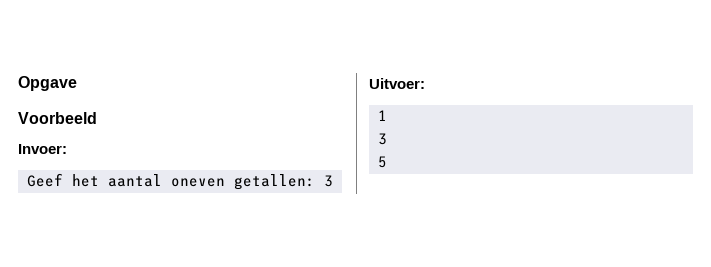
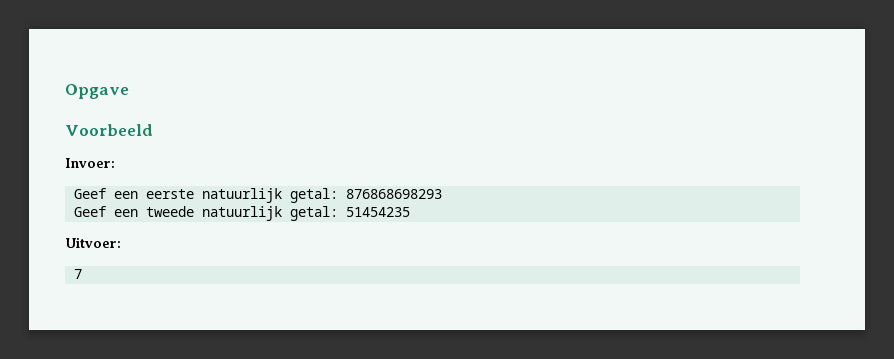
[72,174,333,190] [369,78,425,89] [378,110,387,121] [378,133,387,145] [378,156,387,168] het aantal oneven getallen: 3 // Uitvoer: // 1 // 3 // 5 -> [113,188,442,203] [73,206,410,221] [65,237,121,248] [73,269,82,279] een eerste natuurlijk getal: 876868698293 // Geef een tweede natuurlijk getal: 51454235 // Uitvoer: // 7

